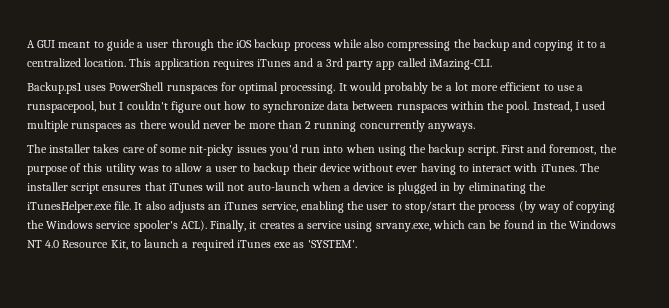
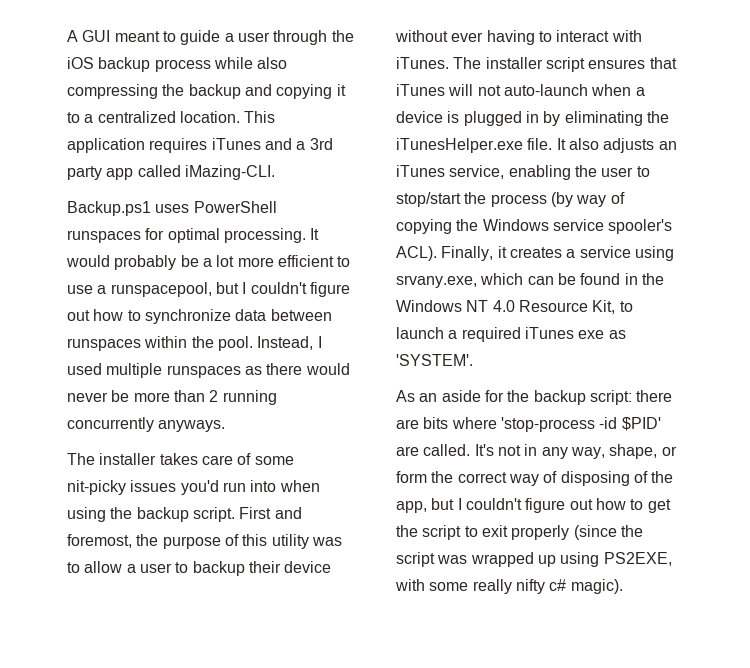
(357, 244) none -> [396,390,673,405] [396,417,661,432] [396,444,677,459] [396,471,674,486] [396,498,671,513] [396,525,643,540] [396,552,672,567] [395,579,623,594] // As an aside for the backup script: there are bits where 'stop-process -id $PID' are called. It's not in any way, shape, or form the correct way of disposing of the app, but I couldn't figure out how to get the script to exit properly (since the script was wrapped up using PS2EXE, with some really nifty c# magic).

